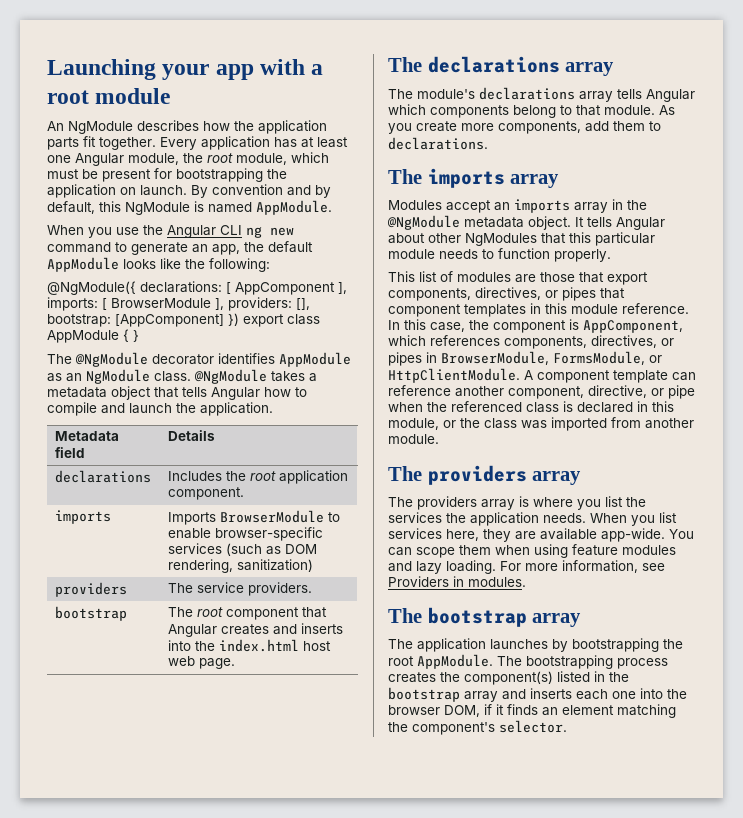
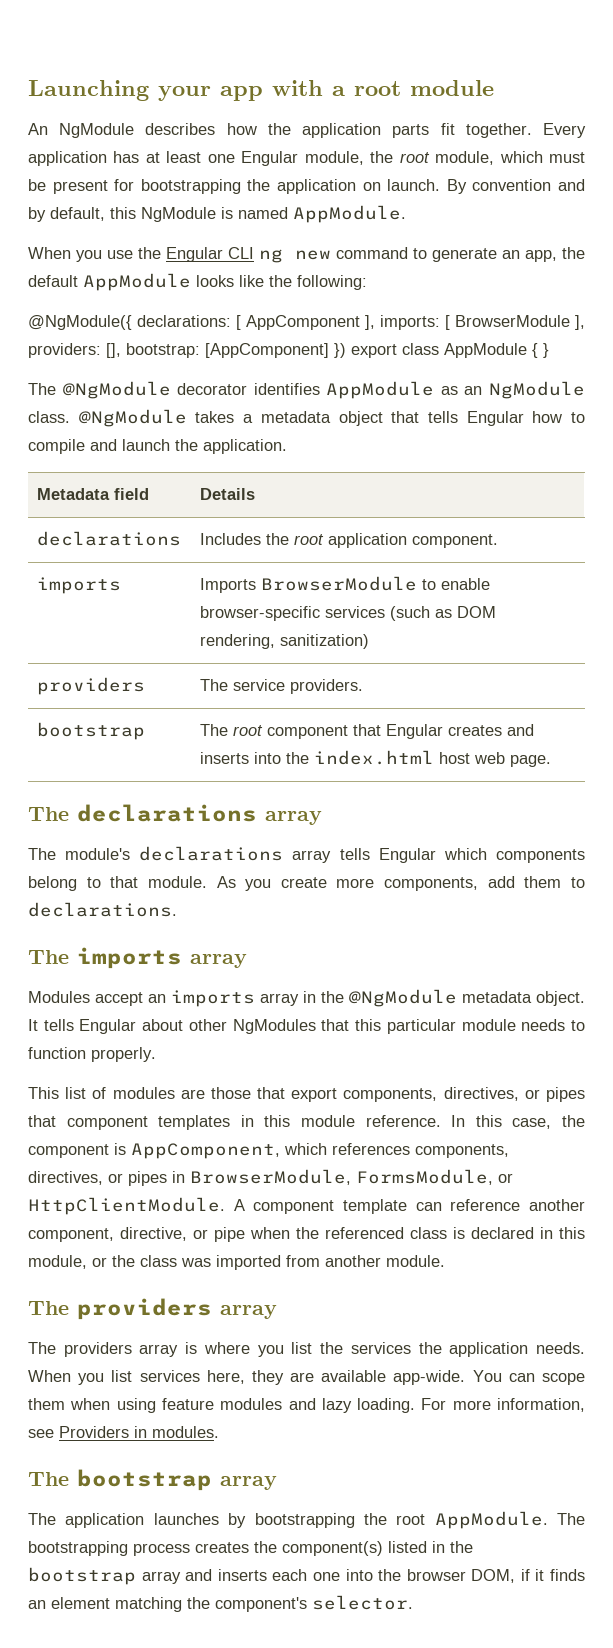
[75,153,124,166] Angular -> [241,151,299,166] Engular
[167,225,216,238] Angular -> [166,247,223,262] Engular
[211,387,260,400] Angular -> [466,411,524,426] Engular
[168,624,218,637] Angular -> [386,724,444,739] Engular
[646,89,695,102] Angular -> [378,848,436,863] Engular
[616,217,665,230] Angular -> [79,1019,137,1034] Engular

